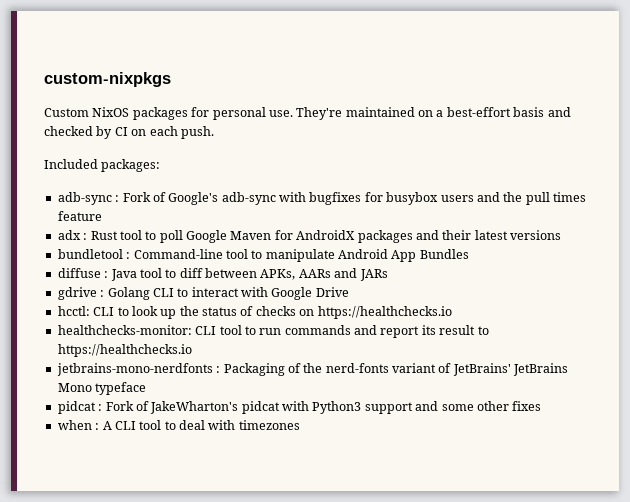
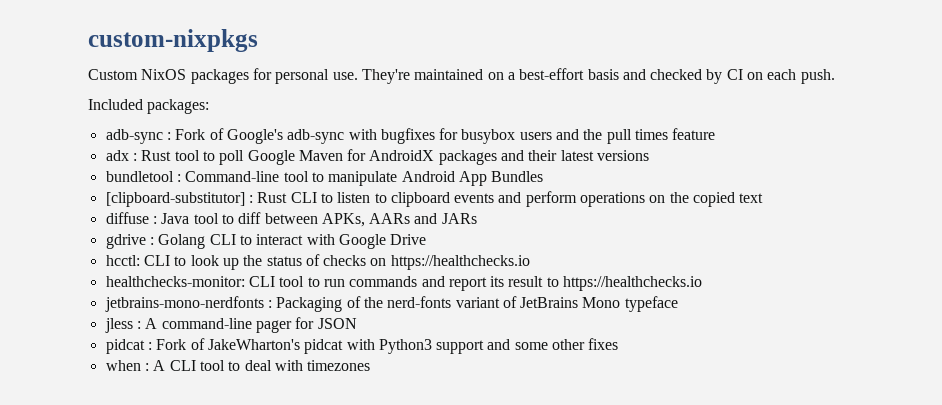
(469, 254) none -> [105,191,764,207] // [clipboard-substitutor] : Rust CLI to listen to clipboard events and perform operations on the copied text
[452,363,511,376] JetBrains' -> (517, 302) none
(147, 388) none -> [104,317,357,333] // jless : A command-line pager for JSON

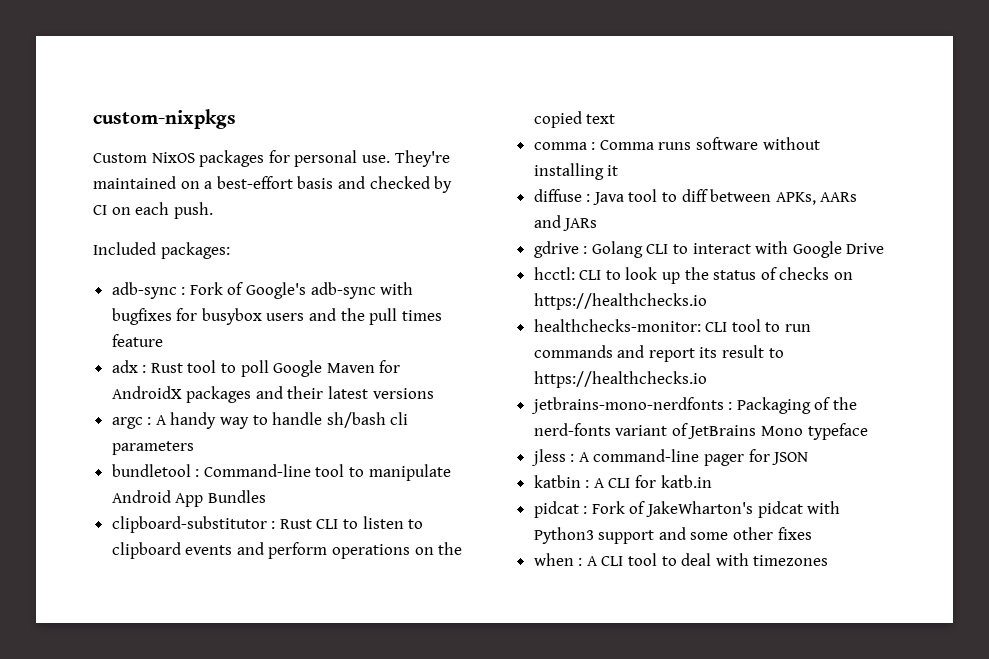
(650, 155) none -> [111,412,409,429] [111,441,194,455] // argc : A handy way to handle sh/bash cli parameters
[105,192,245,207] [clipboard-substitutor] -> [111,516,267,533] clipboard-substitutor
(764, 198) none -> [533,137,820,150] [533,163,619,180] // comma : Comma runs software without installing it
(357, 323) none -> [533,475,712,488] // katbin : A CLI for katb.in

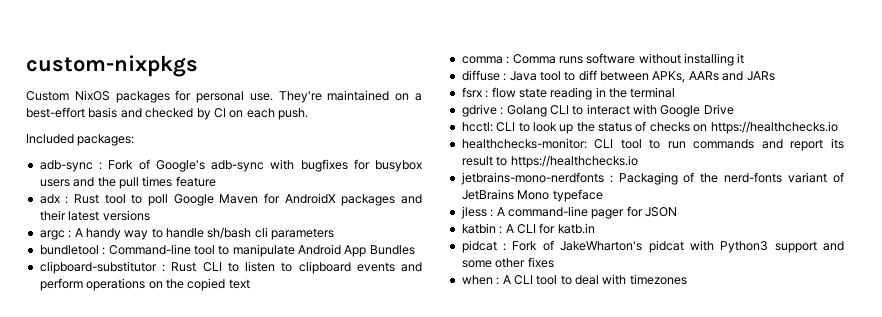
(598, 224) none -> [461,87,676,100] // fsrx : flow state reading in the terminal

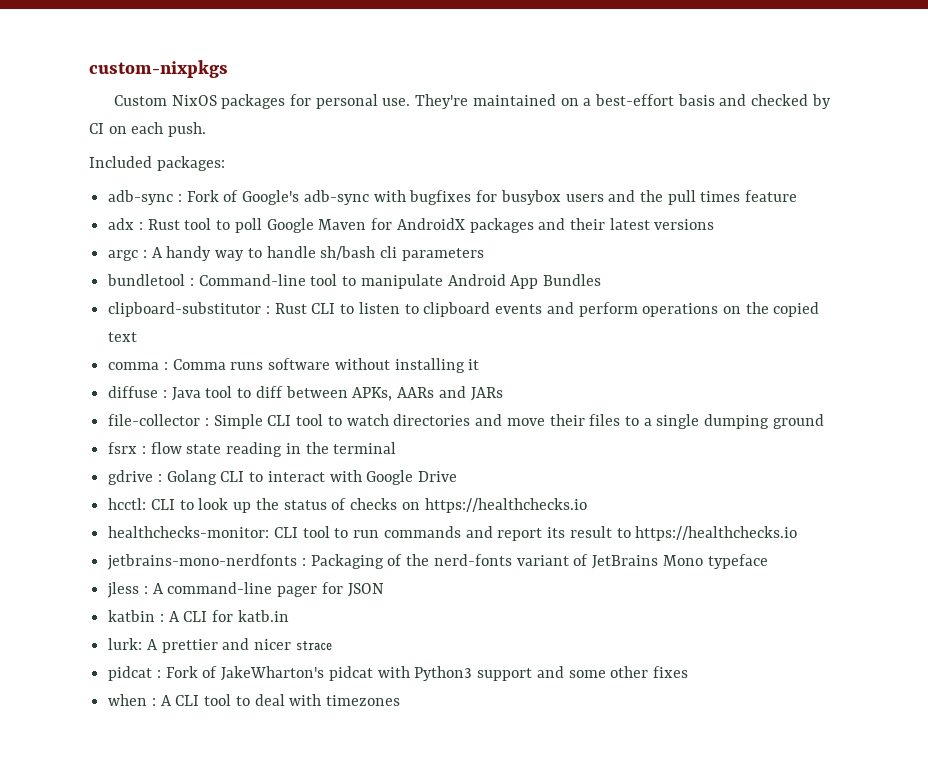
(775, 76) none -> [108,414,824,429] // file-collector : Simple CLI tool to watch directories and move their files to a single dumping ground
(595, 228) none -> [108,638,332,653] // lurk: A prettier and nicer strace

